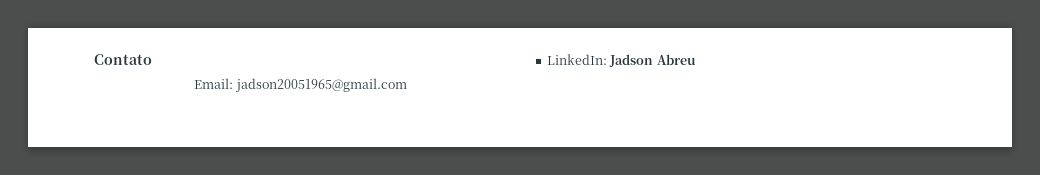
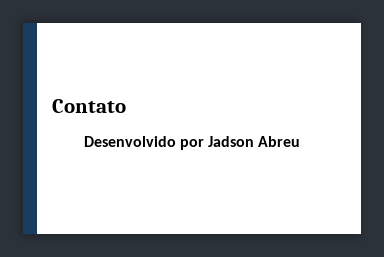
[194,78,407,93] [546,54,607,65] Email: jadson20051965@gmail.com // LinkedIn: -> [83,136,204,150] Desenvolvido por

